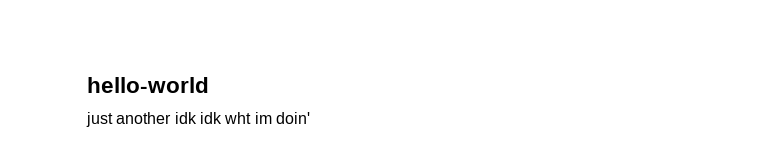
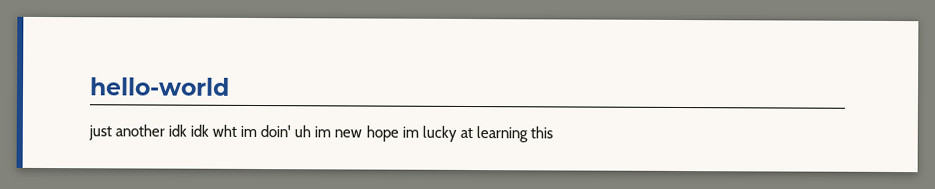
(310, 118) none -> [294,125,553,143] uh im new hope im lucky at learning this

